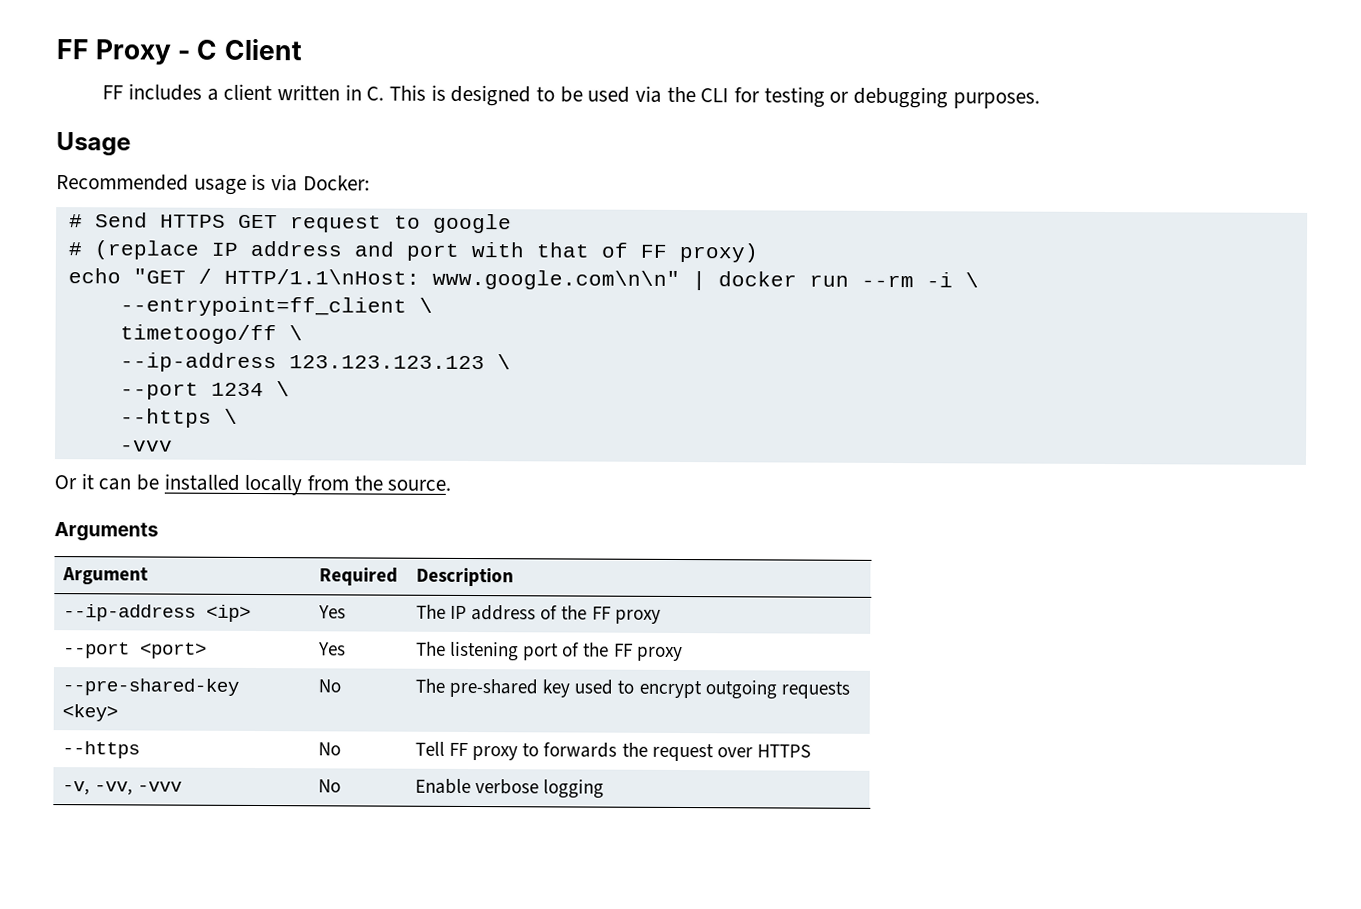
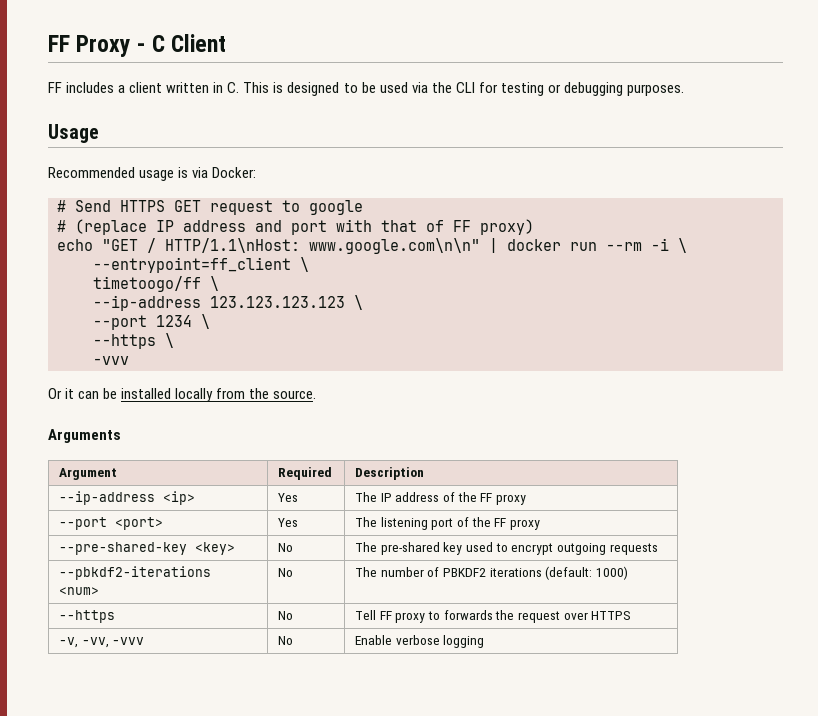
(850, 690) none -> [59,566,212,580] [59,587,100,595] [278,568,294,577] [355,566,628,580] // --pbkdf2-iterations <num> | No | The number of PBKDF2 iterations (default: 1000)

